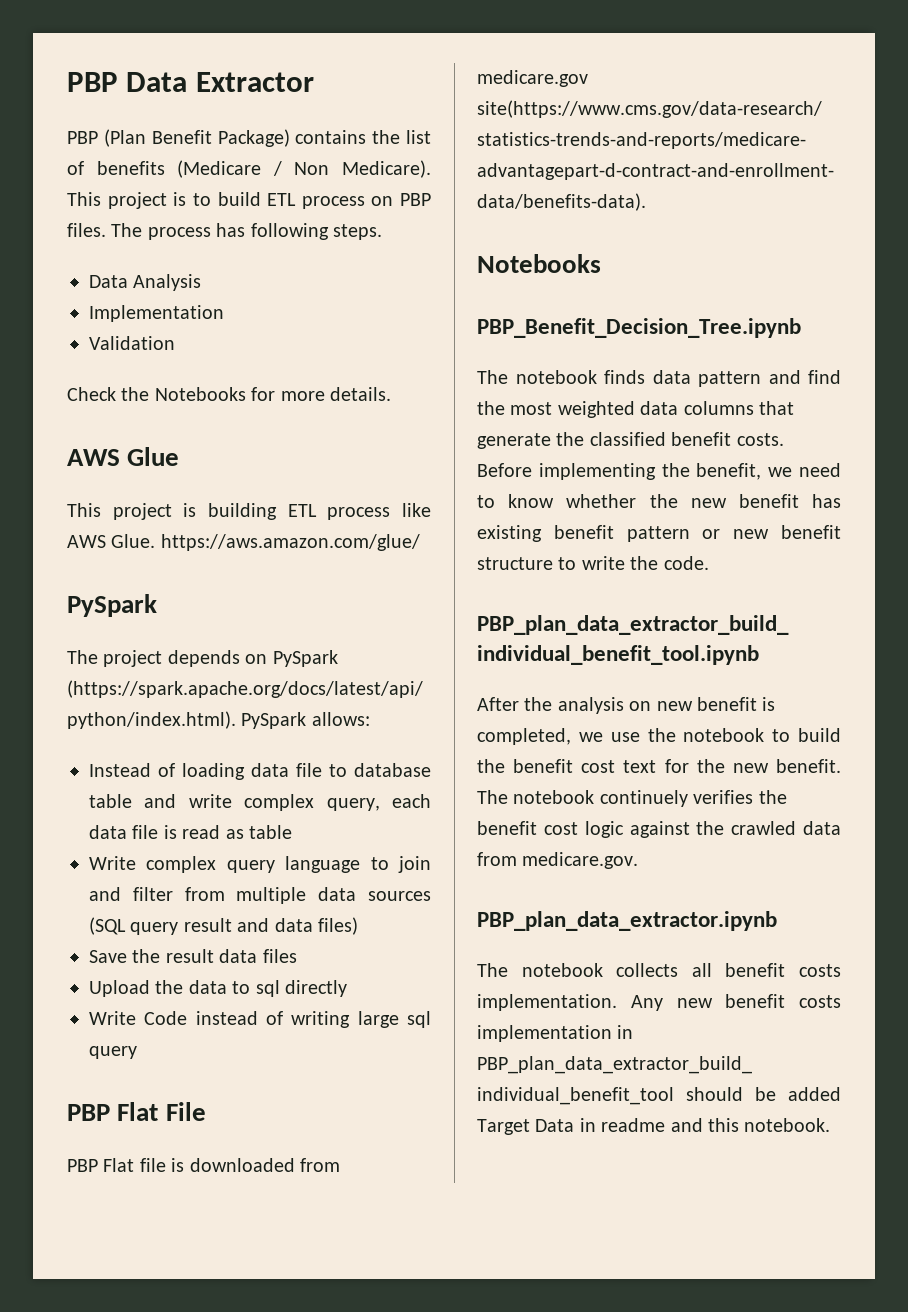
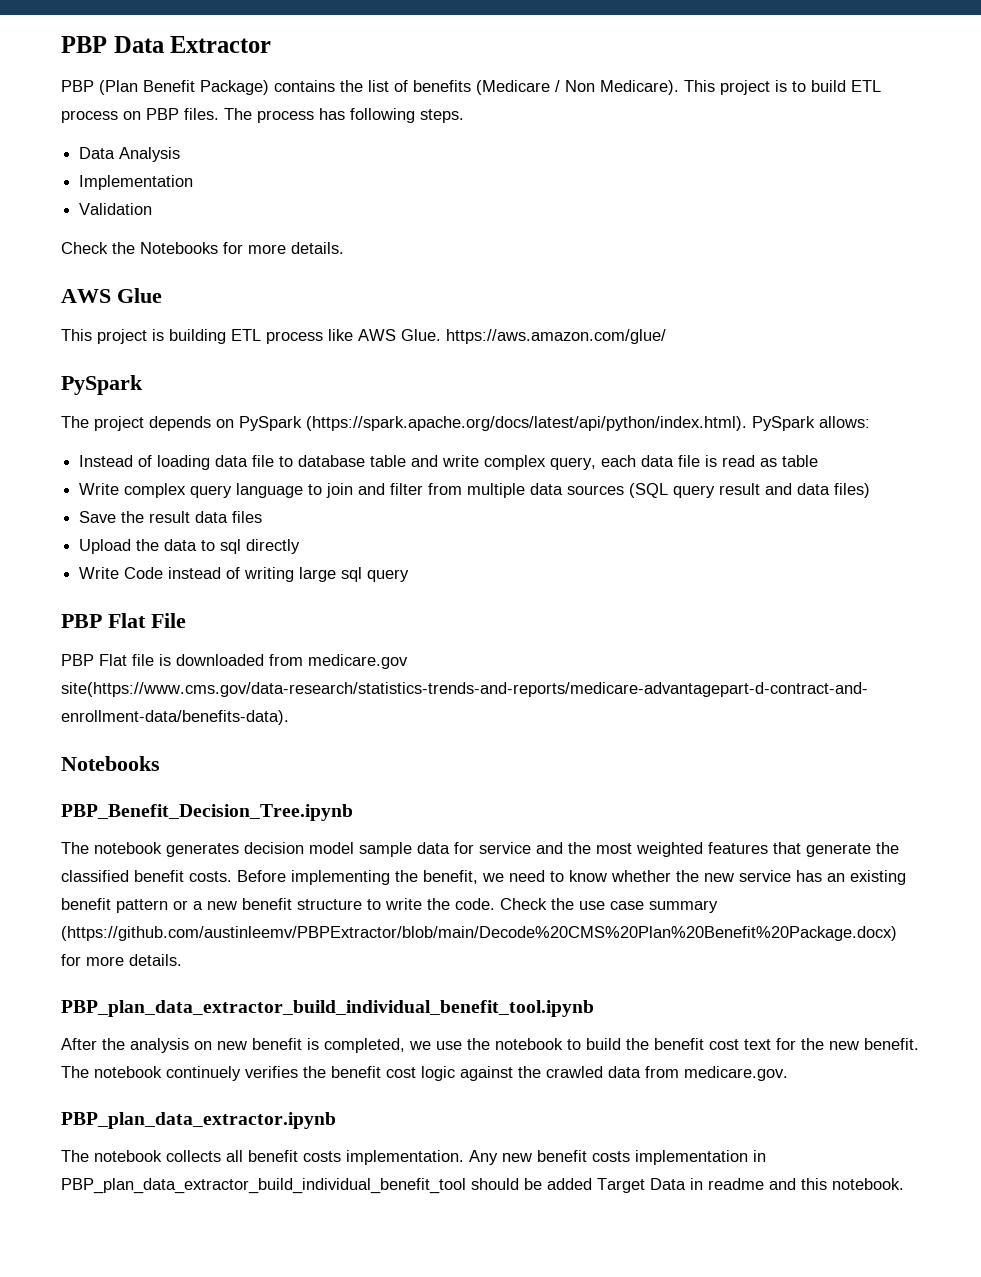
[604,370,841,387] finds data pattern and find -> [166,842,563,857] generates decision model sample data for service and
[640,401,754,415] data columns -> [708,842,768,854] features
[738,494,841,508] benefit has -> [739,870,845,882] service has an
(721, 534) none -> [193,901,203,910] a
(709, 563) none -> [500,898,718,913] [61,926,897,941] [61,954,182,966] Check the use case summary (https://github.com/austinleemv/PBPExtractor/blob/main/Decode%20CMS%20Plan%20Benefit%20Package.docx) for more details.

